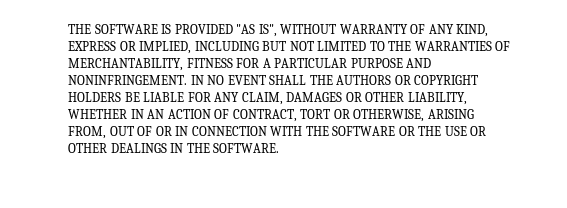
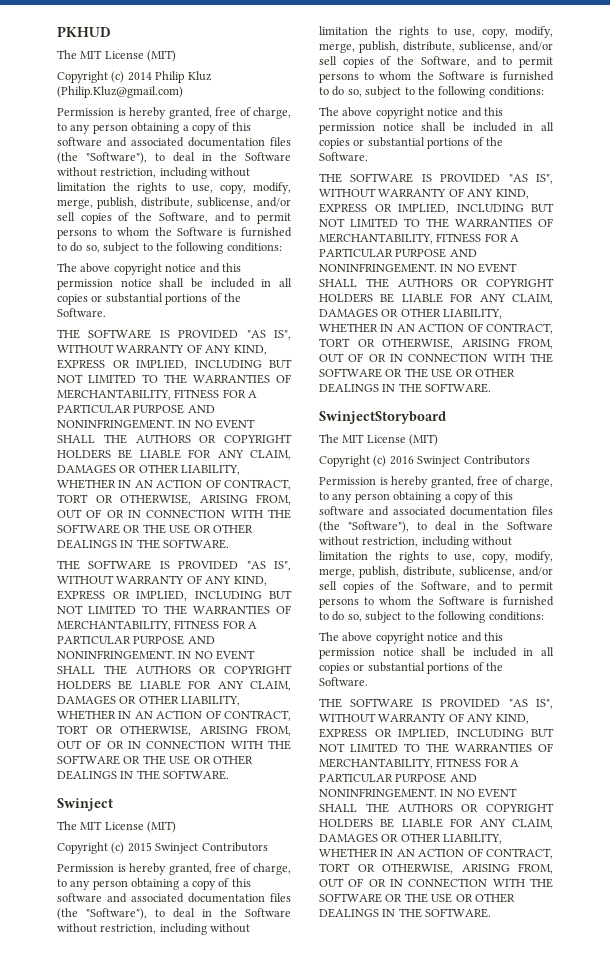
(68, 29) none -> [57,26,111,37] [57,50,177,62] [57,71,212,83] [57,86,183,98] [57,107,291,119] [57,122,251,134] [57,137,291,147] [57,152,291,164] [57,167,251,179] [57,182,291,194] [57,197,291,209] [57,212,291,224] [57,227,292,239] [57,242,282,254] [57,263,241,275] [57,278,292,290] [57,293,241,305] [57,308,106,317] PKHUD // The MIT License (MIT) // Copyright (c) 2014 Philip Kluz (Philip.Kluz@gmail.com) // Permission is hereby granted, free of charge, to any person obtaining a copy of this software and associated documentation files (the "Software"), to deal in the Software without restriction, including without limitation the rights to use, copy, modify, merge, publish, distribute, sublicense, and/or sell copies of the Software, and to permit persons to whom the Software is furnished to do so, subject to the following conditions: // The above copyright notice and this permission notice shall be included in all copies or substantial portions of the Software. //
(280, 148) none -> [57,560,291,571] [57,575,267,586] [57,590,292,601] [57,605,291,615] [57,620,258,631] [57,635,215,645] [57,650,256,660] [57,665,292,675] [57,680,291,691] [57,695,241,706] [57,710,291,721] [57,725,291,736] [57,740,291,750] [57,755,253,765] [57,770,230,780] [57,798,113,811] [57,821,177,833] [57,842,268,854] [57,863,291,875] [57,878,251,890] [57,893,291,903] [57,908,291,920] [57,923,251,935] [319,26,553,38] [319,41,553,53] [319,56,553,68] [319,71,554,83] [319,86,544,98] [319,107,503,119] [319,122,554,134] [319,137,503,149] [319,152,368,161] [319,173,553,184] [319,188,529,199] [319,203,554,214] [319,218,553,228] [319,233,520,244] [319,248,477,258] [319,263,518,273] [319,278,554,288] [319,293,553,304] [319,308,503,319] [319,323,553,334] [319,338,553,349] [319,353,553,363] [319,368,515,378] [319,383,492,393] [319,411,446,424] [319,434,439,446] [319,455,530,467] [319,476,553,488] [319,491,513,503] [319,506,553,516] [319,521,553,533] [319,536,513,548] [319,551,553,563] [319,566,553,578] [319,581,553,593] [319,596,554,608] [319,611,544,623] [319,632,503,644] [319,647,554,659] [319,662,503,674] [319,677,368,686] [319,698,553,709] [319,713,529,724] [319,728,554,739] [319,743,553,753] [319,758,520,769] [319,773,477,783] [319,788,518,798] [319,803,554,813] [319,818,553,829] [319,833,503,844] [319,848,553,859] [319,863,553,874] [319,878,553,888] [319,893,515,903] [319,908,492,918] // THE SOFTWARE IS PROVIDED "AS IS", WITHOUT WARRANTY OF ANY KIND, EXPRESS OR IMPLIED, INCLUDING BUT NOT LIMITED TO THE WARRANTIES OF MERCHANTABILITY, FITNESS FOR A PARTICULAR PURPOSE AND NONINFRINGEMENT. IN NO EVENT SHALL THE AUTHORS OR COPYRIGHT HOLDERS BE LIABLE FOR ANY CLAIM, DAMAGES OR OTHER LIABILITY, WHETHER IN AN ACTION OF CONTRACT, TORT OR OTHERWISE, ARISING FROM, OUT OF OR IN CONNECTION WITH THE SOFTWARE OR THE USE OR OTHER DEALINGS IN THE SOFTWARE. // Swinject // The MIT License (MIT) // Copyright (c) 2015 Swinject Contributors // Permission is hereby granted, free of charge, to any person obtaining a copy of this software and associated documentation files (the "Software"), to deal in the Software without restriction, including without limitation the rights to use, copy, modify, merge, publish, distribute, sublicense, and/or sell copies of the Software, and to permit persons to whom the Software is furnished to do so, subject to the following conditions: // The above copyright notice and this permission notice shall be included in all copies or substantial portions of the Software. // THE SOFTWARE IS PROVIDED "AS IS", WITHOUT WARRANTY OF ANY KIND, EXPRESS OR IMPLIED, INCLUDING BUT NOT LIMITED TO THE WARRANTIES OF MERCHANTABILITY, FITNESS FOR A PARTICULAR PURPOSE AND NONINFRINGEMENT. IN NO EVENT SHALL THE AUTHORS OR COPYRIGHT HOLDERS BE LIABLE FOR ANY CLAIM, DAMAGES OR OTHER LIABILITY, WHETHER IN AN ACTION OF CONTRACT, TORT OR OTHERWISE, ARISING FROM, OUT OF OR IN CONNECTION WITH THE SOFTWARE OR THE USE OR OTHER DEALINGS IN THE SOFTWARE. // SwinjectStoryboard // The MIT License (MIT) // Copyright (c) 2016 Swinject Contributors // Permission is hereby granted, free of charge, to any person obtaining a copy of this software and associated documentation files (the "Software"), to deal in the Software without restriction, including without limitation the rights to use, copy, modify, merge, publish, distribute, sublicense, and/or sell copies of the Software, and to permit persons to whom the Software is furnished to do so, subject to the following conditions: // The above copyright notice and this permission notice shall be included in all copies or substantial portions of the Software. // THE SOFTWARE IS PROVIDED "AS IS", WITHOUT WARRANTY OF ANY KIND, EXPRESS OR IMPLIED, INCLUDING BUT NOT LIMITED TO THE WARRANTIES OF MERCHANTABILITY, FITNESS FOR A PARTICULAR PURPOSE AND NONINFRINGEMENT. IN NO EVENT SHALL THE AUTHORS OR COPYRIGHT HOLDERS BE LIABLE FOR ANY CLAIM, DAMAGES OR OTHER LIABILITY, WHETHER IN AN ACTION OF CONTRACT, TORT OR OTHERWISE, ARISING FROM, OUT OF OR IN CONNECTION WITH THE SOFTWARE OR THE USE OR OTHER DEALINGS IN THE SOFTWARE.

